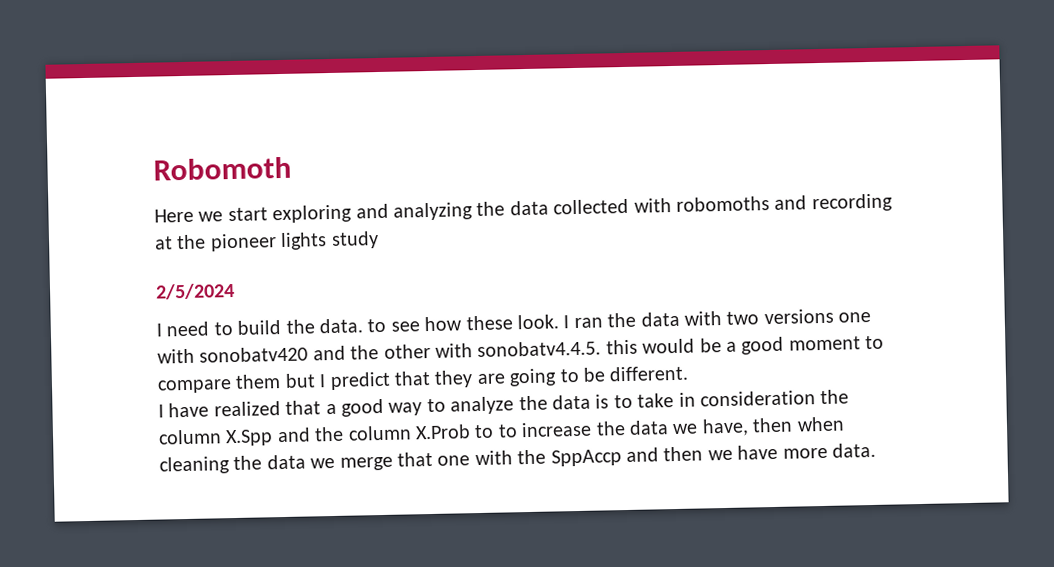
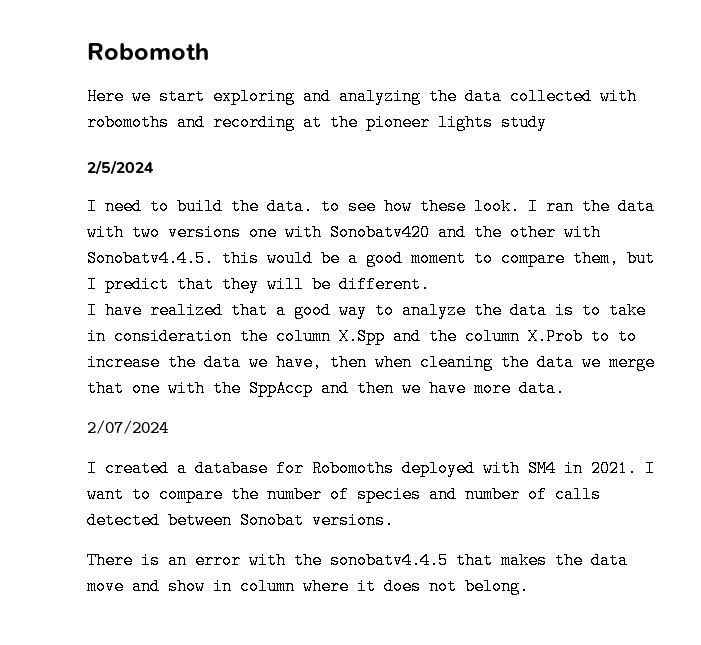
[199,346,309,363] sonobatv420 -> [330,224,430,241] Sonobatv420
[477,340,602,358] sonobatv4.4.5. -> [87,250,214,267] Sonobatv4.4.5.
[235,374,282,389] them -> [573,250,619,267] them,
[476,368,580,387] are going to -> [267,276,304,293] will
(876, 450) none -> [87,420,168,434] [87,460,655,477] [87,486,601,503] [87,512,394,529] [87,552,628,569] [87,578,529,595] // 2/07/2024 // I created a database for Robomoths deployed with SM4 in 2021. I want to compare the number of species and number of calls detected between Sonobat versions. // There is an error with the sonobatv4.4.5 that makes the data move and show in column where it does not belong.

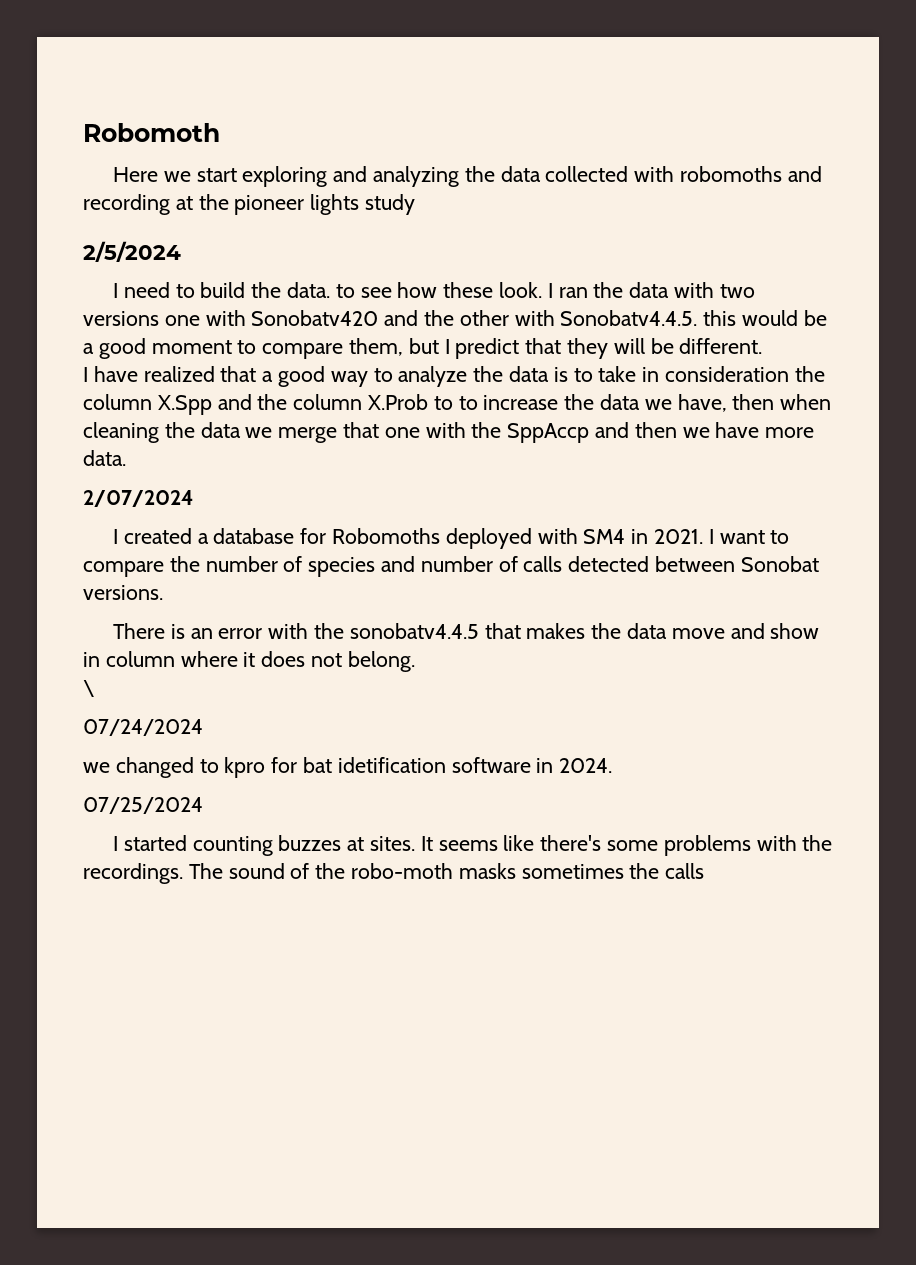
(529, 586) none -> [83,680,94,697] [83,719,203,736] [83,757,613,778] [83,797,203,814] [112,835,833,856] [83,863,705,884] // \ // 07/24/2024 // we changed to kpro for bat idetification software in 2024. // 07/25/2024 // I started counting buzzes at sites. It seems like there's some problems with the recordings. The sound of the robo-moth masks sometimes the calls

